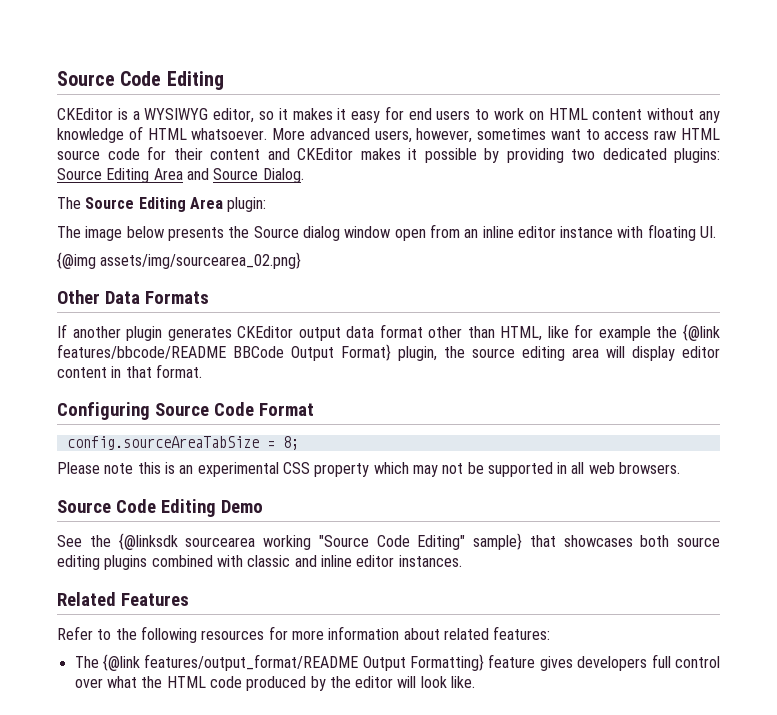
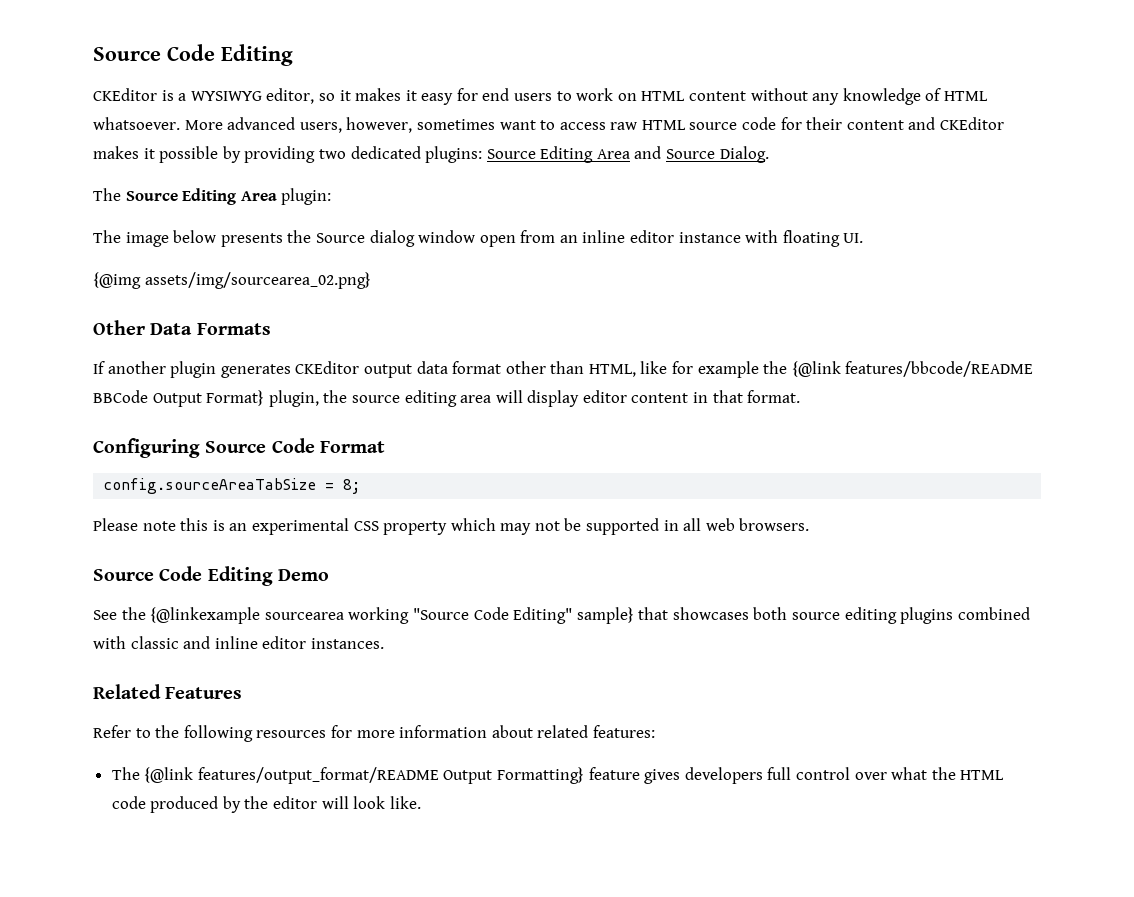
[118,533,178,550] {@linksdk -> [150,607,261,624] {@linkexample

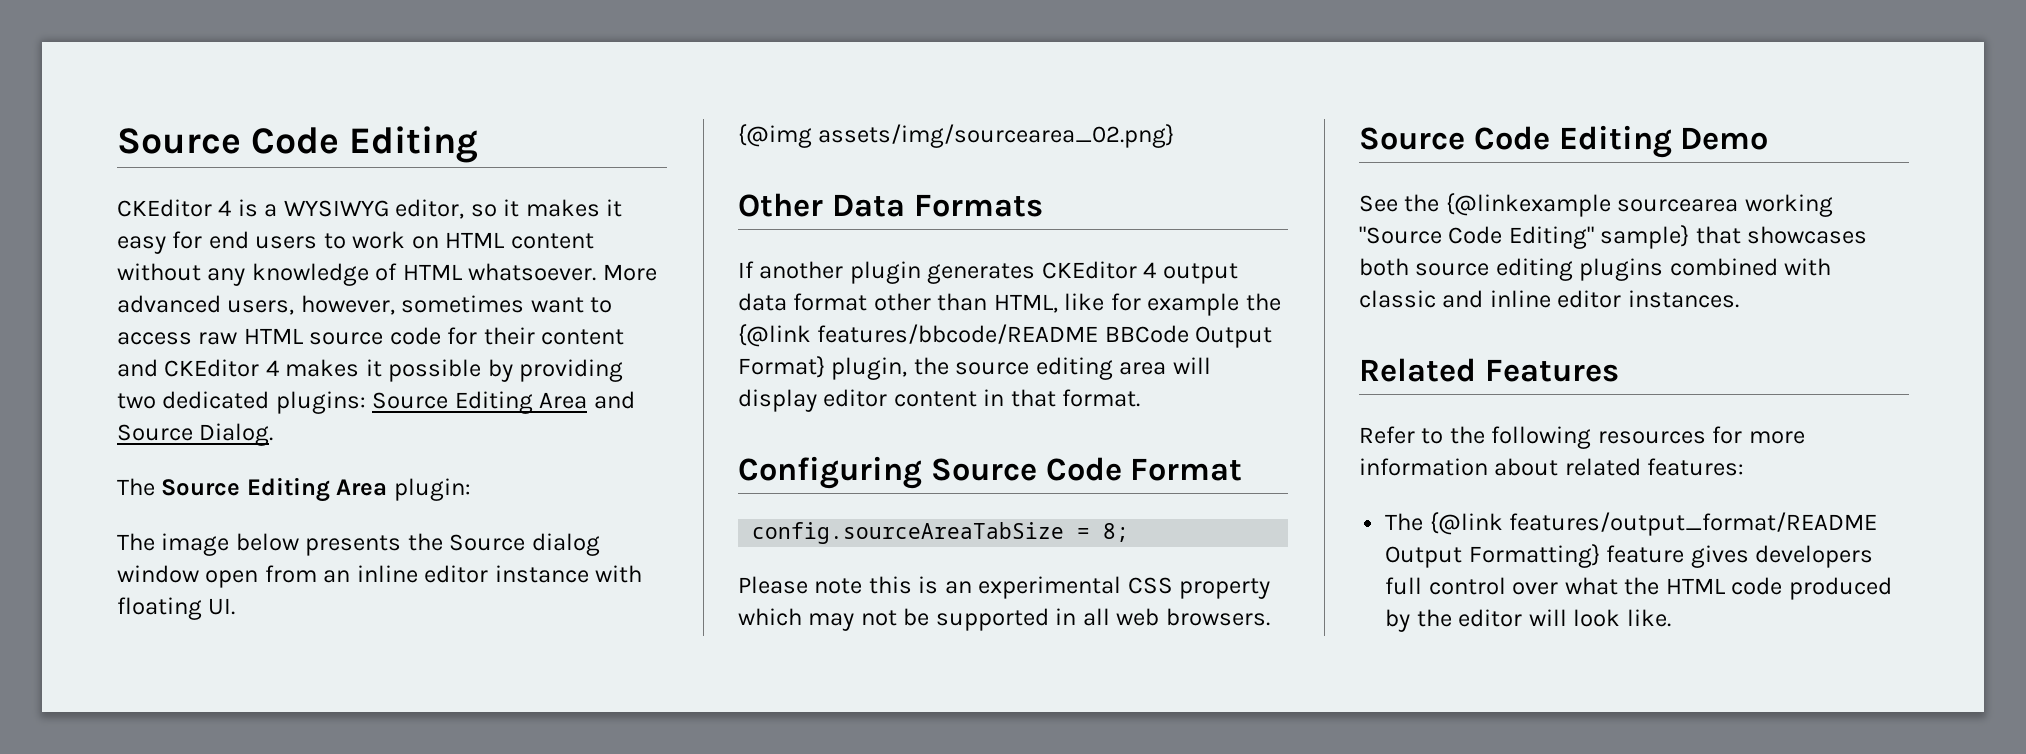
(157, 94) none -> [218,200,232,216] 4
(1005, 123) none -> [265,360,279,376] 4
(360, 367) none -> [1143,262,1157,278] 4

